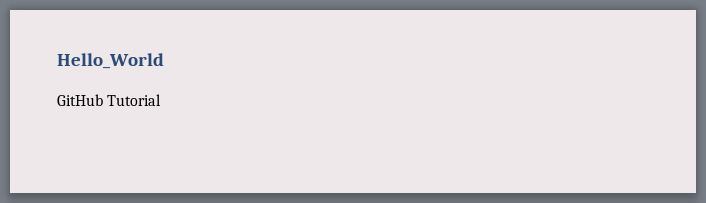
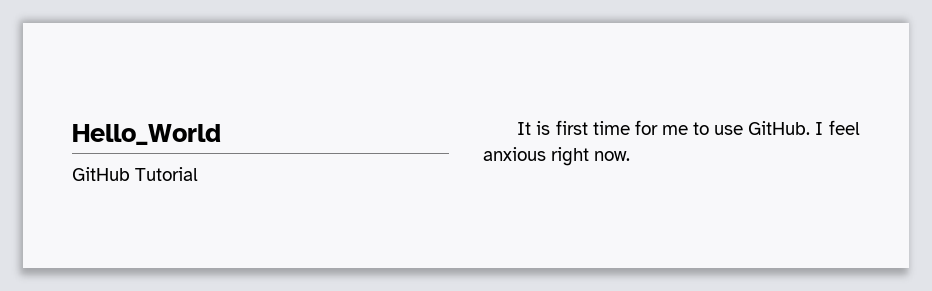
(162, 100) none -> [517,120,860,135] [483,147,631,166] // It is first time for me to use GitHub. I feel anxious right now.

